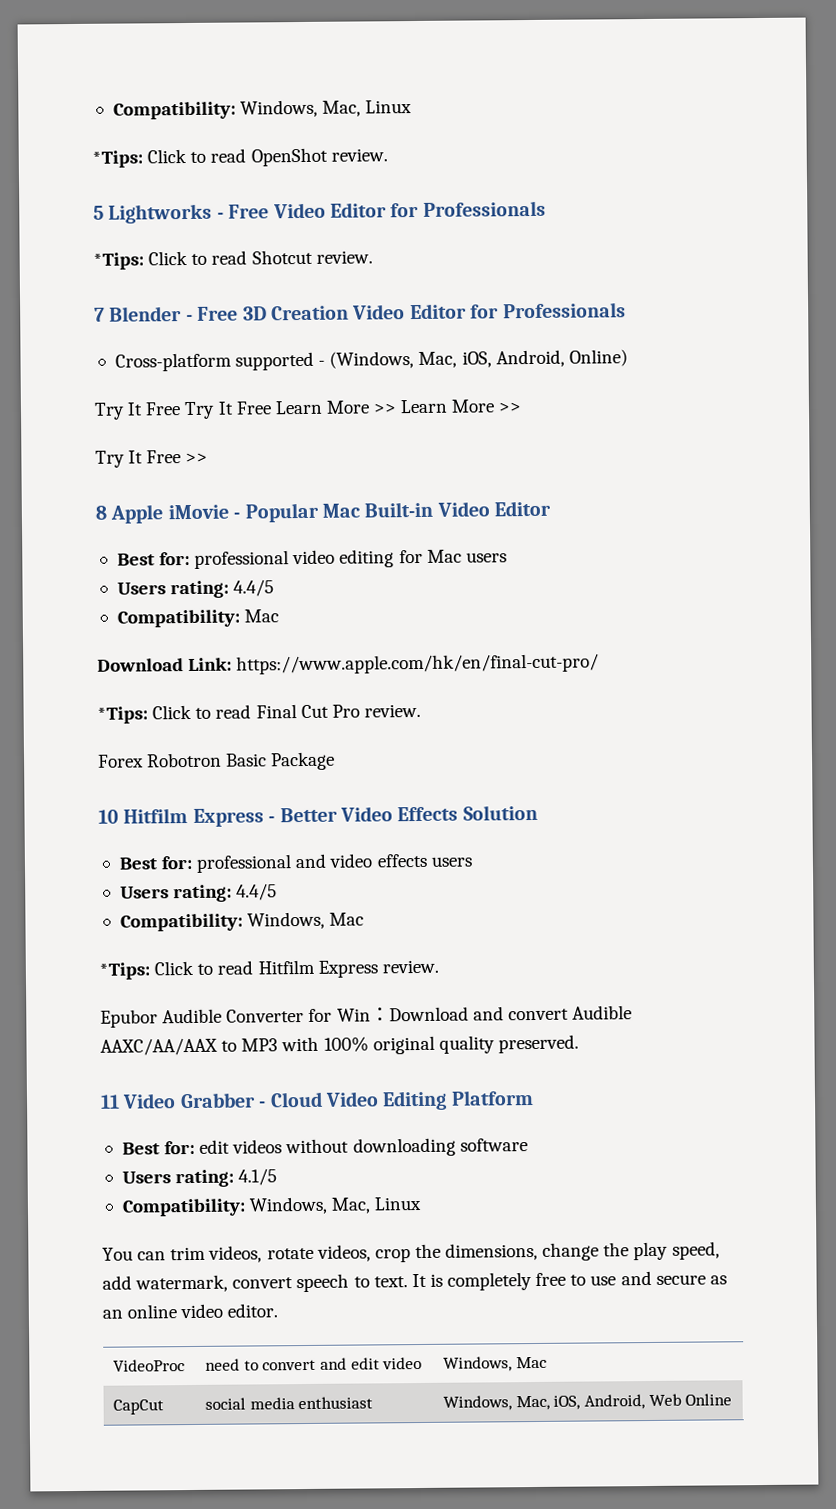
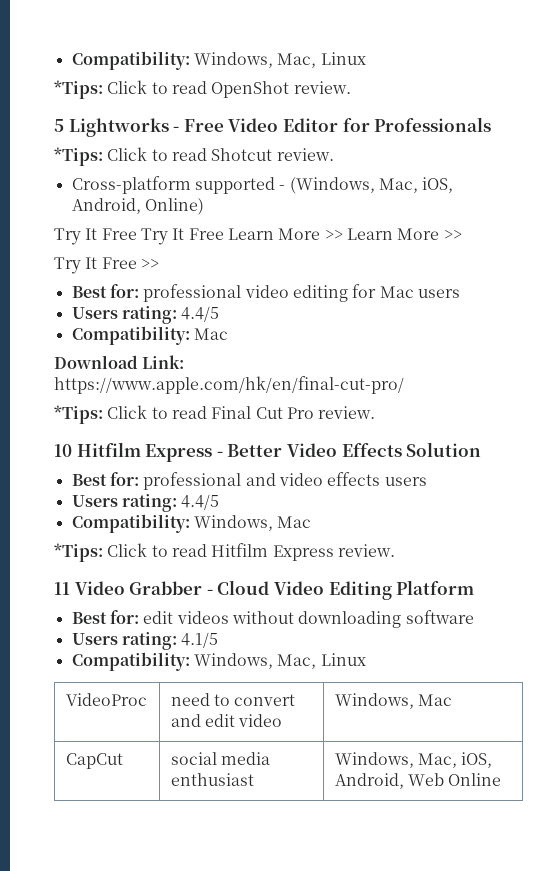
[94,302,626,322] // 7 Blender - Free 3D Creation Video Editor for Professionals -> (334, 154) none
[95,500,552,524] // 8 Apple iMovie - Popular Mac Built-in Video Editor -> (159, 264) none
[97,751,336,771] // Forex Robotron Basic Package -> (376, 412) none
[100,1005,632,1028] [100,1034,579,1056] // Epubor Audible Converter for Win：Download and convert Audible AAXC/AA/AAX to MP3 with 100% original quality preserved. -> (395, 550) none
[102,1241,720,1263] [102,1270,727,1293] [102,1303,279,1319] // You can trim videos, rotate videos, crop the dimensions, change the play speed, add watermark, convert speech to text. It is completely free to use and secure as an online video editor. -> (366, 659) none

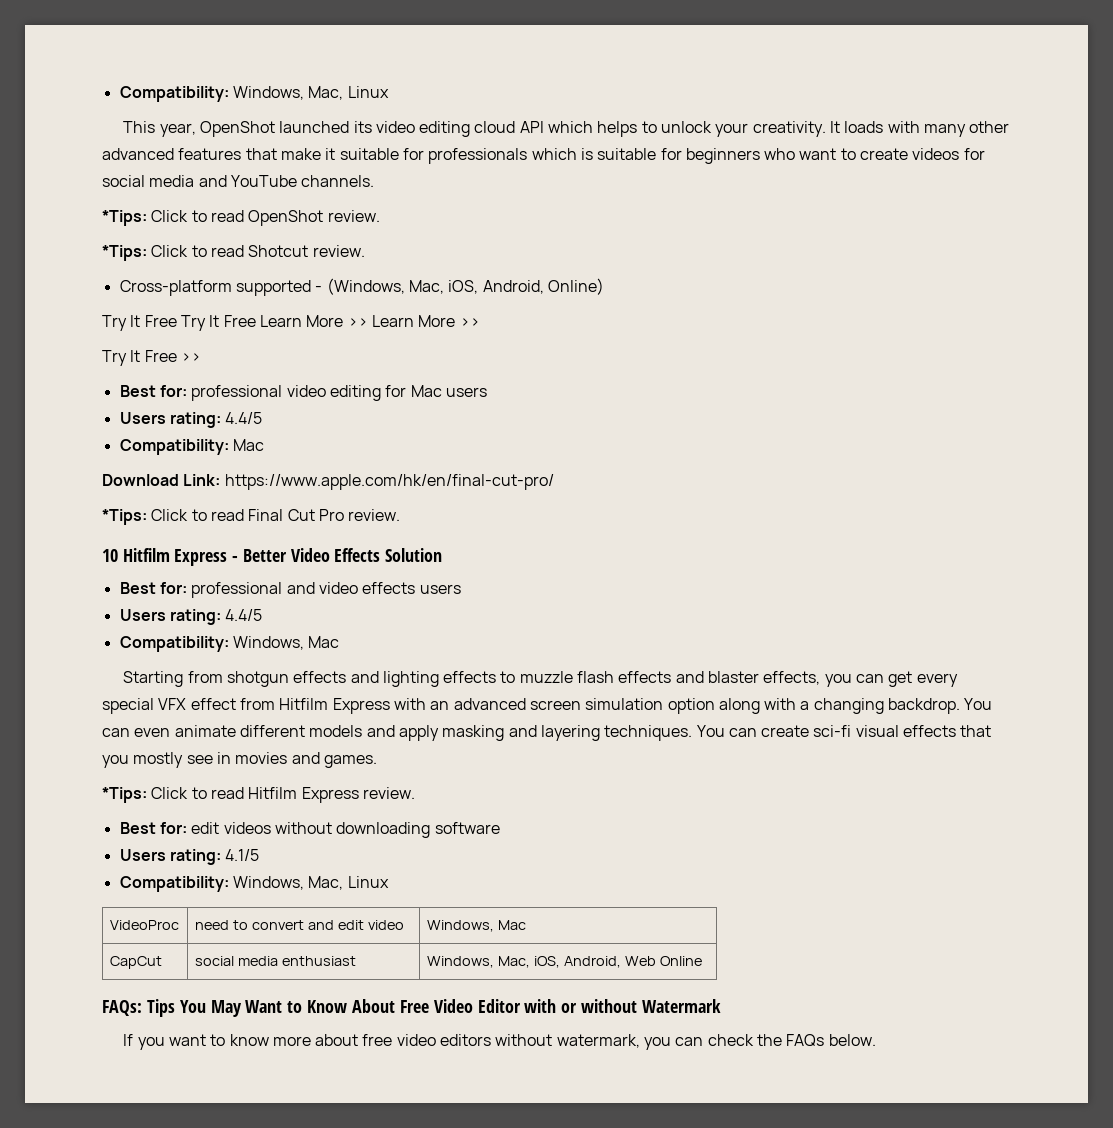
[71,51,366,70] Compatibility: Windows, Mac, Linux -> [119,86,389,102] [123,121,1010,137] [102,148,985,164] [102,175,375,187] Compatibility: Windows, Mac, Linux // This year, OpenShot launched its video editing cloud API which helps to unlock your creativity. It loads with many other advanced features that make it suitable for professionals which is suitable for beginners who want to create videos for social media and YouTube channels.
[54,117,492,137] // 5 Lightworks - Free Video Editor for Professionals -> (380, 216) none
(312, 522) none -> [123,671,958,687] [102,698,993,714] [102,725,992,741] [102,752,377,768] // Starting from shotgun effects and lighting effects to muzzle flash effects and blaster effects, you can get every special VFX effect from Hitfilm Express with an advanced screen simulation option along with a changing backdrop. You can even animate different models and apply masking and layering techniques. You can create sci-fi visual effects that you mostly see in movies and games.
[54,580,475,600] // 11 Video Grabber - Cloud Video Editing Platform -> (415, 793) none
(502, 779) none -> [102,999,722,1017] [123,1034,876,1050] // FAQs: Tips You May Want to Know About Free Video Editor with or without Watermark // If you want to know more about free video editors without watermark, you can check the FAQs below.

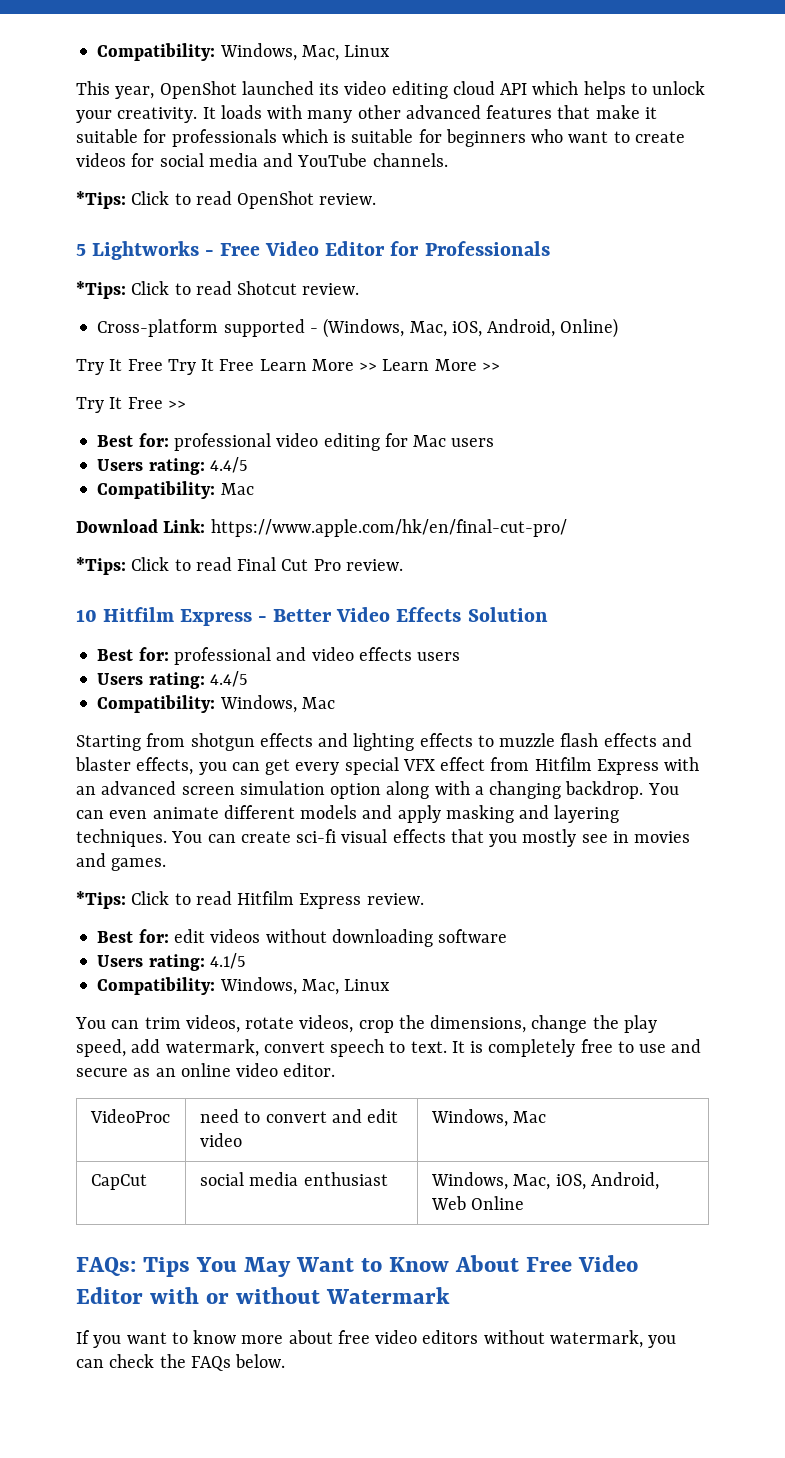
(380, 216) none -> [76,241,550,260] // 5 Lightworks - Free Video Editor for Professionals
(389, 882) none -> [75,1015,657,1033] [76,1039,702,1057] [76,1063,336,1077] // You can trim videos, rotate videos, crop the dimensions, change the play speed, add watermark, convert speech to text. It is completely free to use and secure as an online video editor.

